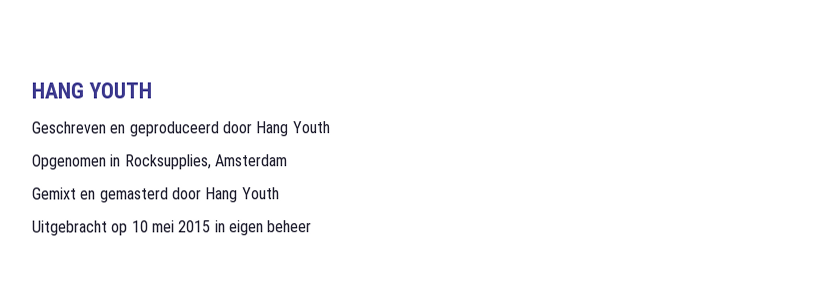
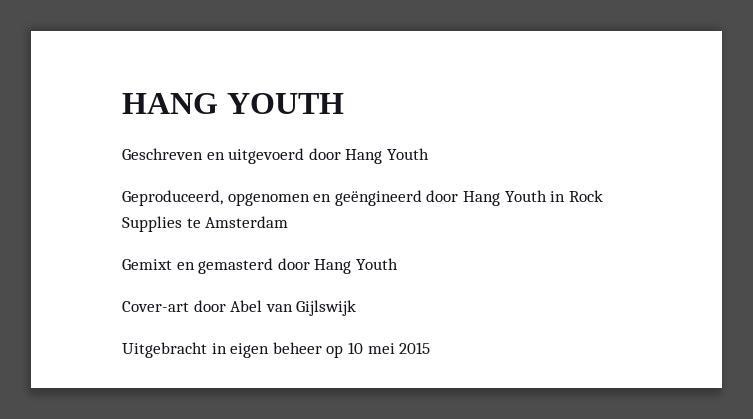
[128,121,330,137] [32,154,212,170] geproduceerd door Hang Youth // Opgenomen in Rocksupplies, -> [228,148,429,164] [122,190,603,206] [122,216,201,232] uitgevoerd door Hang Youth // Geproduceerd, opgenomen en geëngineerd door Hang Youth in Rock Supplies te
[32,220,108,236] Uitgebracht -> [122,300,357,316] [122,342,322,358] Cover-art door Abel van Gijlswijk // Uitgebracht in eigen beheer
[214,220,313,236] in eigen beheer -> (431, 348) none

